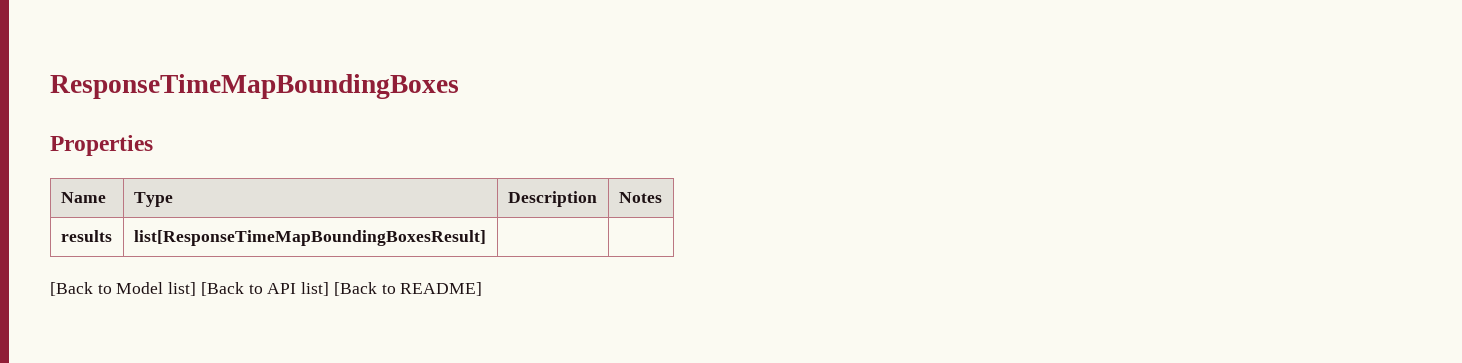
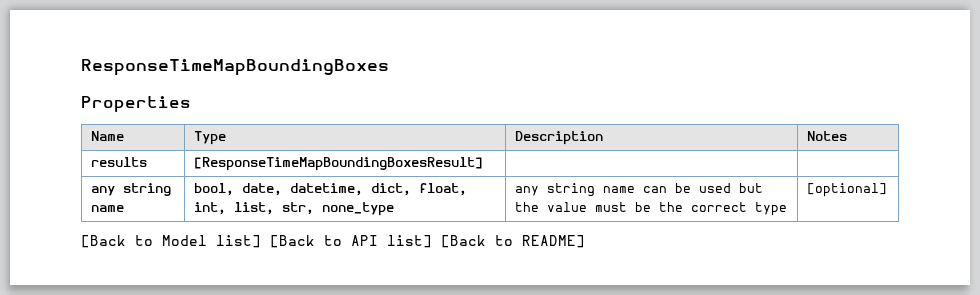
[133,230,486,246] list[ResponseTimeMapBoundingBoxesResult] | | -> [193,157,483,171] [90,183,171,196] [90,205,124,212] [193,183,467,196] [193,202,394,216] [514,183,763,197] [514,202,787,216] [806,183,887,197] [ResponseTimeMapBoundingBoxesResult] | | // any string name | bool, date, datetime, dict, float, int, list, str, none_type | any string name can be used but the value must be the correct type | [optional]

